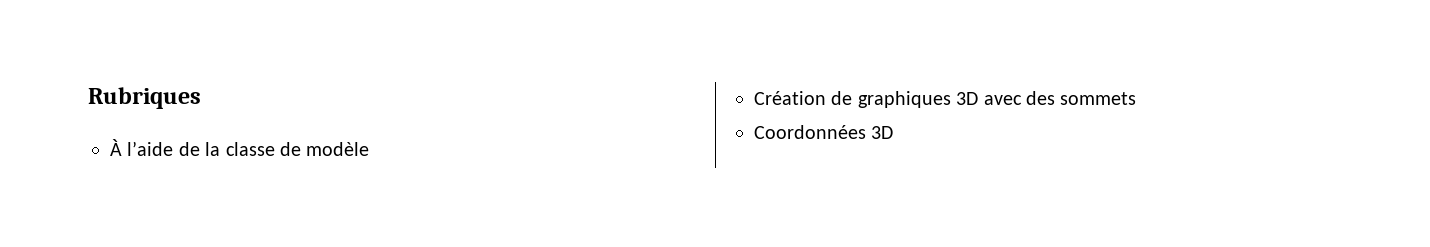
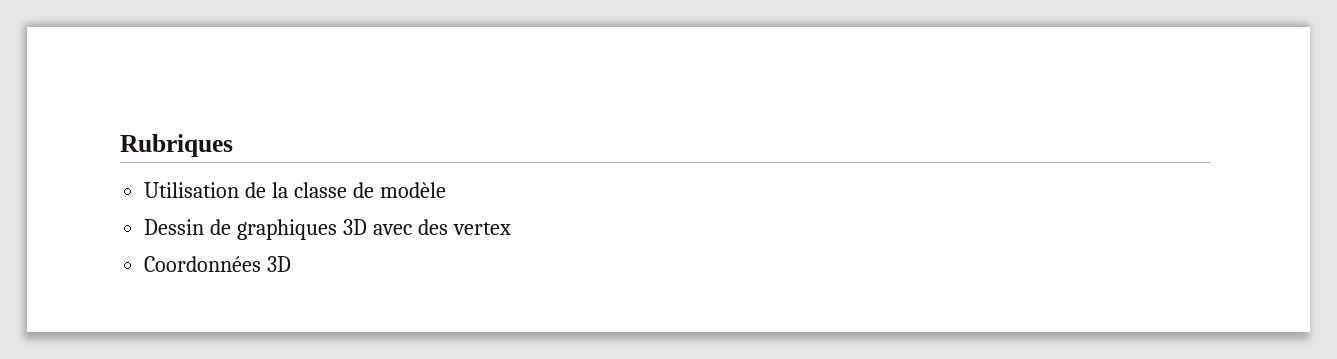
[110,139,174,156] À l’aide -> [144,182,240,198] Utilisation
[754,91,826,105] Création -> [144,219,205,235] Dessin
[1060,92,1137,105] sommets -> [452,222,511,235] vertex

